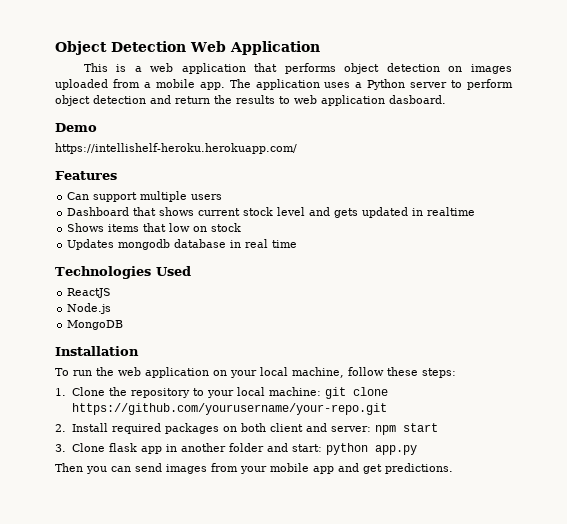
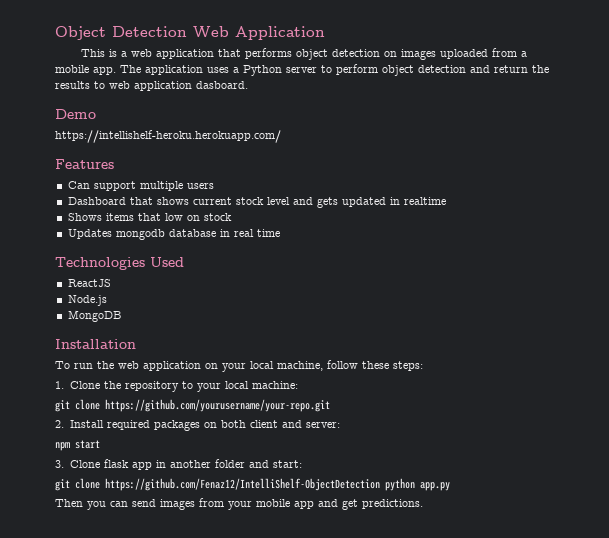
(321, 391) none -> (298, 385) //
(371, 429) none -> (340, 425) //
(322, 448) none -> [55,478,380,491] // git clone https://github.com/Fenaz12/IntelliShelf-ObjectDetection

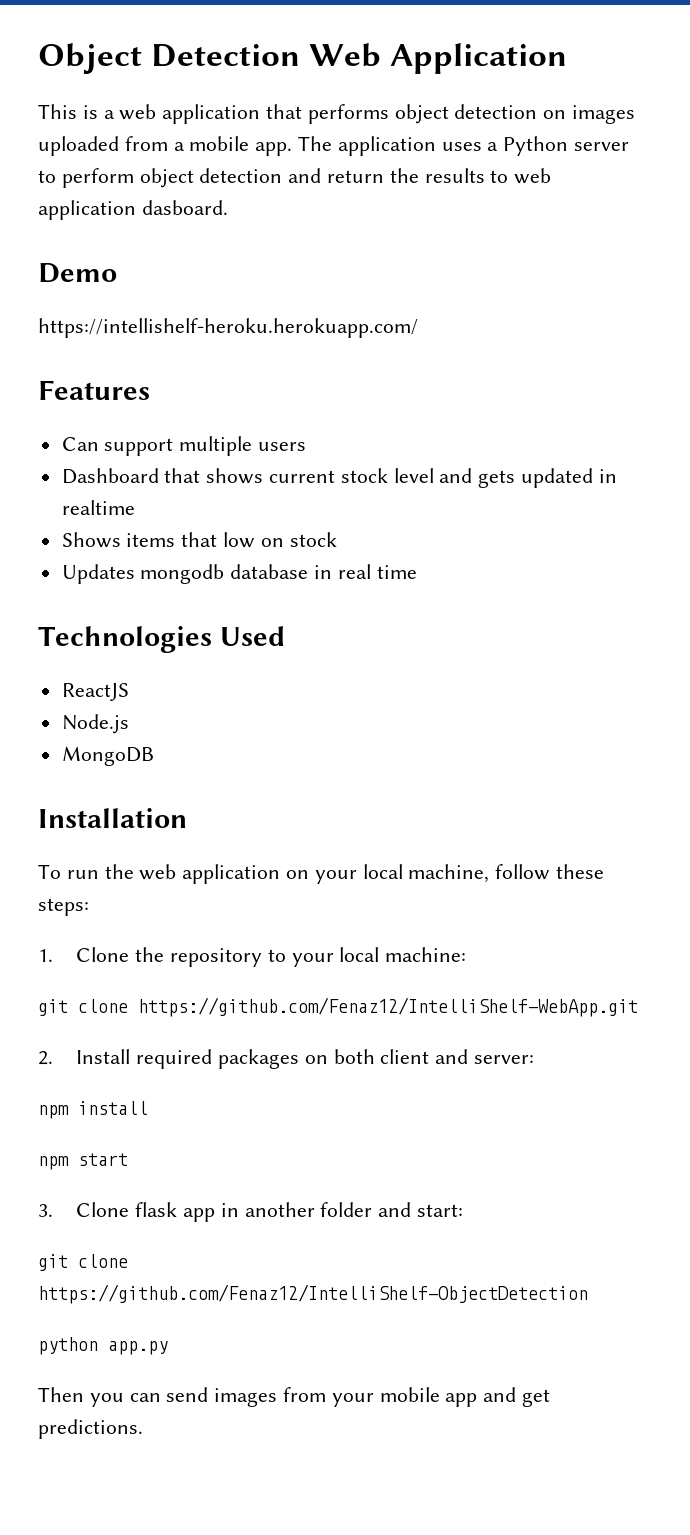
[105,399,330,412] https://github.com/yourusername/your-repo.git -> [138,997,638,1017] https://github.com/Fenaz12/IntelliShelf-WebApp.git
(340, 425) none -> [38,1101,148,1119] // npm install
(380, 484) none -> (588, 1294) //

